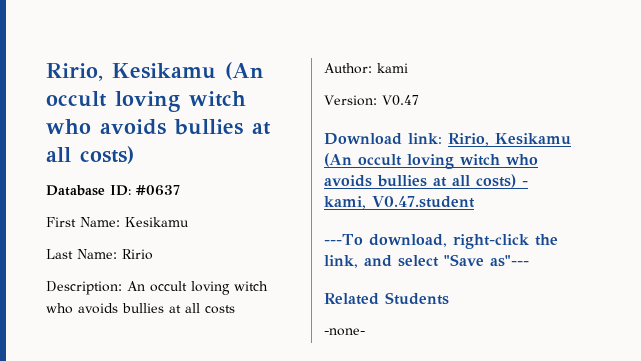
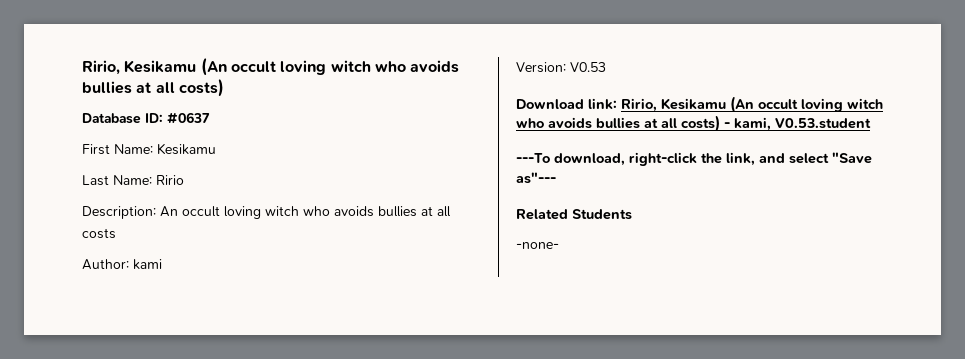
[381,95,419,106] V0.47 -> [570,62,606,72] V0.53
[372,196,475,208] V0.47.student -> [775,118,871,129] V0.53.student

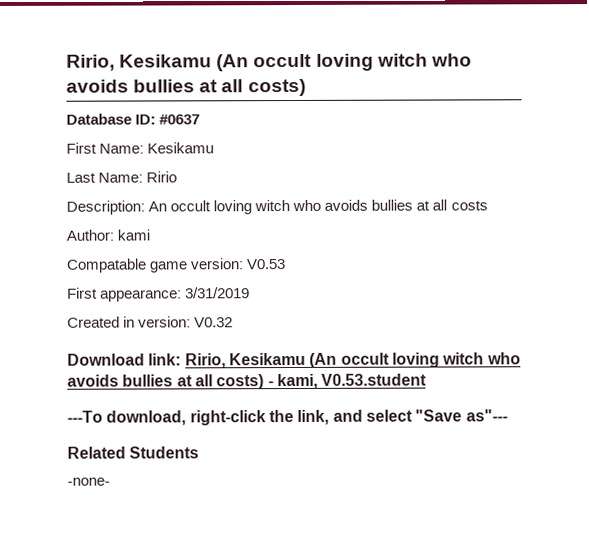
[516,62,606,73] Version: V0.53 -> [66,258,286,273] [67,287,251,302] [67,316,234,328] Compatable game version: V0.53 // First appearance: 3/31/2019 // Created in version: V0.32

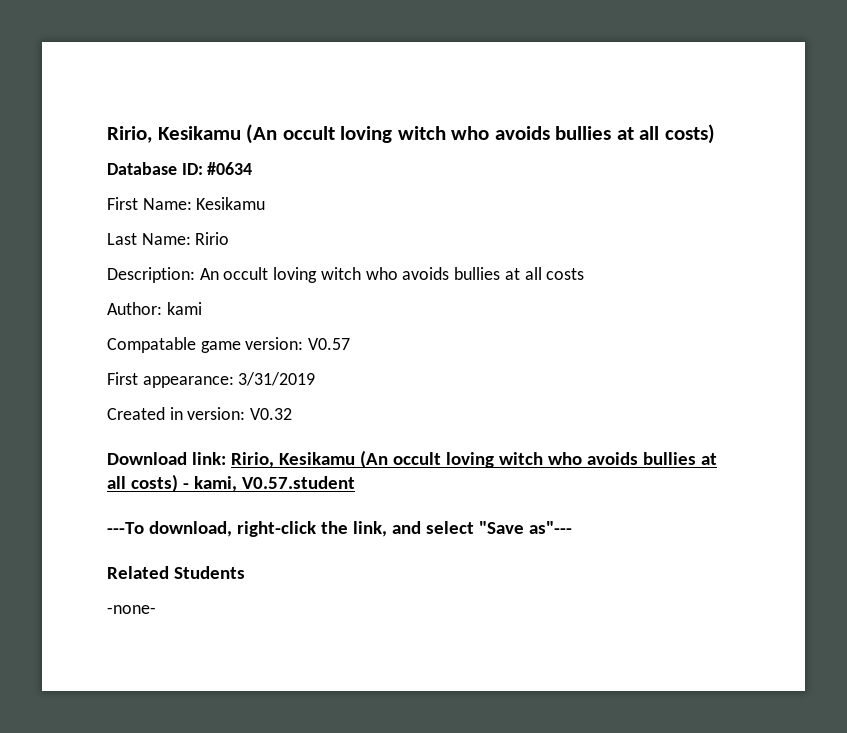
[159,114,201,125] #0637 -> [207,162,253,175] #0634
[246,259,286,270] V0.53 -> [308,338,351,350] V0.57
[321,373,428,386] V0.53.student -> [241,476,355,489] V0.57.student

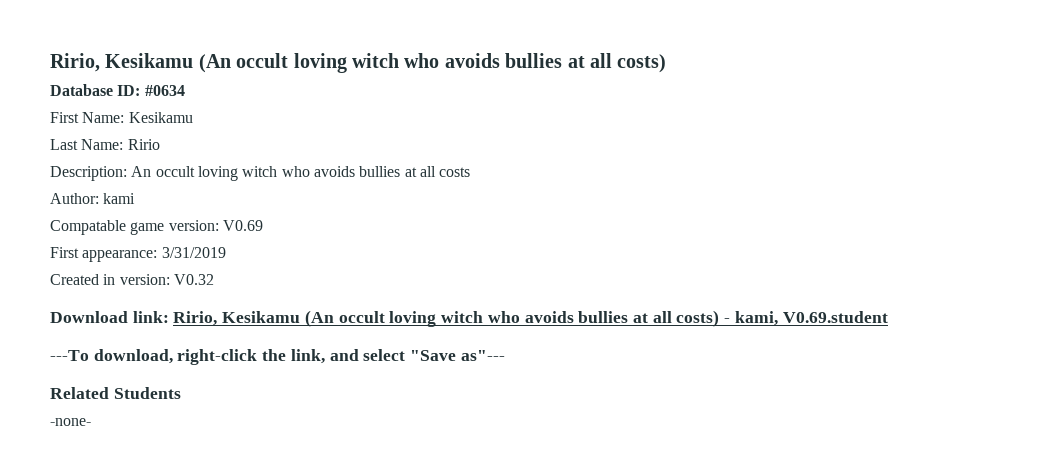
[308,338,351,350] V0.57 -> [222,220,263,231] V0.69
[241,476,355,489] V0.57.student -> [782,311,888,323] V0.69.student

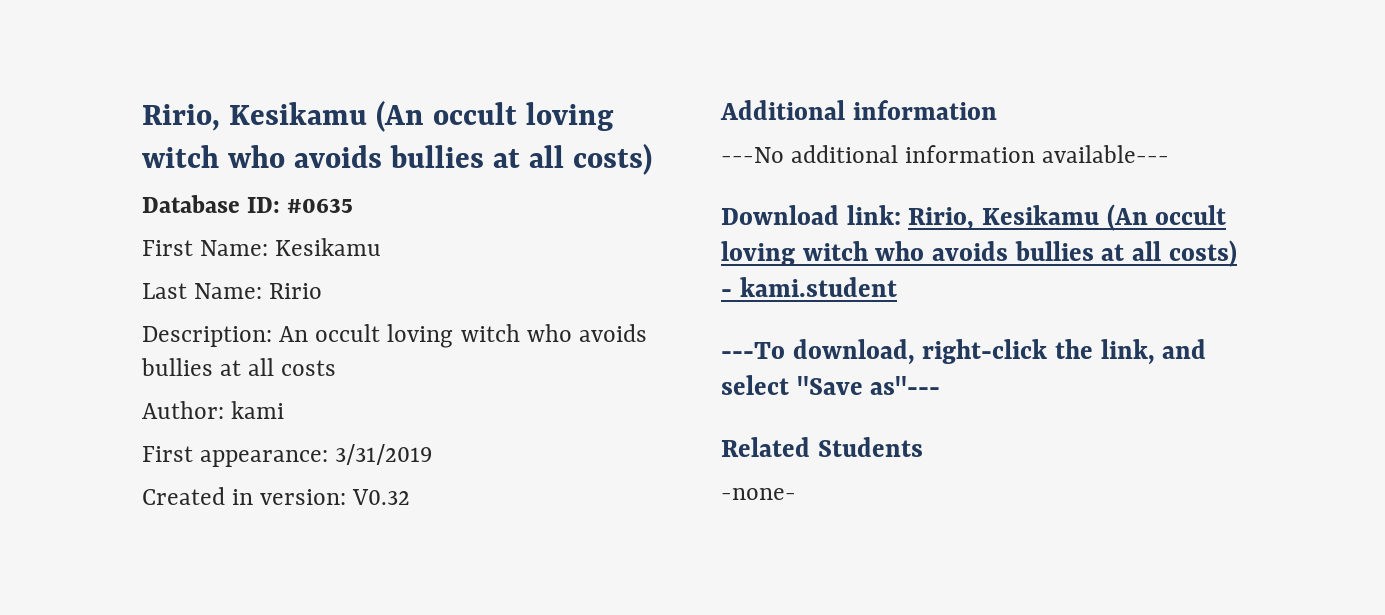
[144,85,185,96] #0634 -> [287,198,354,213] #0635
[50,220,263,235] // Compatable game version: V0.69 -> (285, 410) none
(214, 279) none -> [720,100,997,120] [721,145,1170,163] // Additional information // ---No additional information available---
[734,311,888,326] kami, V0.69.student -> [739,277,897,297] kami.student

